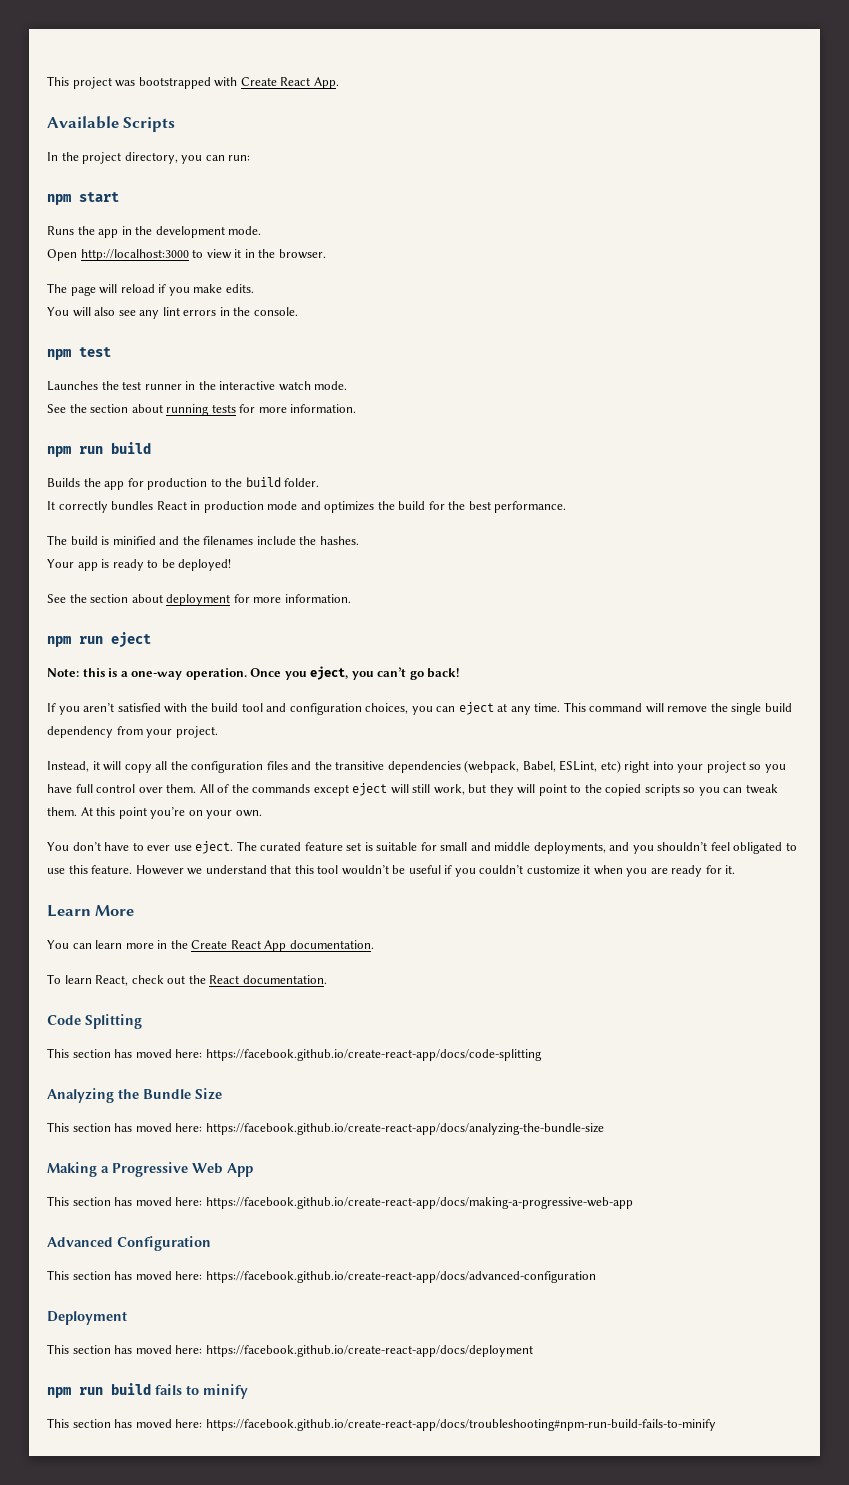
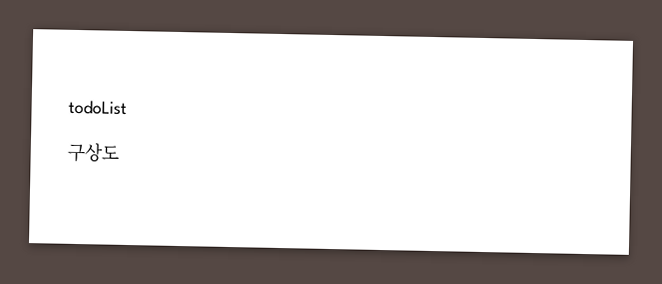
[47,76,339,89] [47,116,176,132] [47,152,251,164] [47,192,119,205] [47,226,262,238] [47,249,326,261] [47,283,254,296] [47,307,298,319] [47,347,111,360] [47,381,348,391] [47,404,357,416] [47,442,151,457] [47,477,320,490] [47,501,567,513] [47,535,359,545] [47,559,232,571] [47,594,351,606] [47,632,151,648] [47,666,461,680] [47,702,792,715] [47,726,218,738] [47,760,786,773] [47,783,778,796] [47,807,262,819] [47,841,797,854] [47,865,736,877] [47,905,135,917] [47,940,374,952] [47,974,327,986] [47,1014,142,1029] [47,1048,542,1061] [47,1088,222,1103] [47,1122,604,1135] [47,1162,253,1177] [47,1196,633,1209] [47,1236,211,1251] [47,1270,596,1283] [47,1311,127,1325] [47,1344,533,1357] [47,1383,248,1399] [47,1418,716,1431] This project was bootstrapped with Create React App. // Available Scripts // In the project directory, you can run: // npm start // Runs the app in the development mode. // Open http://localhost:3000 to view it in the browser. // The page will reload if you make edits. // You will also see any lint errors in the console. // npm test // Launches the test runner in the interactive watch mode. // See the section about running tests for more information. // npm run build // Builds the app for production to the build folder. // It correctly bundles React in production mode and optimizes the build for the best performance. // The build is minified and the filenames include the hashes. // Your app is ready to be deployed! // See the section about deployment for more information. // npm run eject // Note: this is a one-way operation. Once you eject, you can’t go back! // If you aren’t satisfied with the build tool and configuration choices, you can eject at any time. This command will remove the single build dependency from your project. // Instead, it will copy all the configuration files and the transitive dependencies (webpack, Babel, ESLint, etc) right into your project so you have full control over them. All of the commands except eject will still work, but they will point to the copied scripts so you can tweak them. At this point you’re on your own. // You don’t have to ever use eject. The curated feature set is suitable for small and middle deployments, and you shouldn’t feel obligated to use this feature. However we understand that this tool wouldn’t be useful if you couldn’t customize it when you are ready for it. // Learn More // You can learn more in the Create React App documentation. // To learn React, check out the React documentation. // Code Splitting // This section has moved here: https://facebook.github.io/create-react-app/docs/code-splitting // Analyzing the Bundle Size // This section has moved here: https://facebook.github.io/create-react-app/docs/analyzing-the-bundle-size // Making a Progressive Web App // This section has moved here: https://facebook.github.io/create-react-app/docs/making-a-progressive-web-app // Advanced Configuration // This section has moved here: https://facebook.github.io/create-react-app/docs/advanced-configuration // Deployment // This section has moved here: https://facebook.github.io/create-react-app/docs/deployment // npm run build fails to minify // This section has moved here: https://facebook.github.io/create-react-app/docs/troubleshooting#npm-run-build-fails-to-minify -> [68,99,127,115] [67,142,119,163] todoList // 구상도

